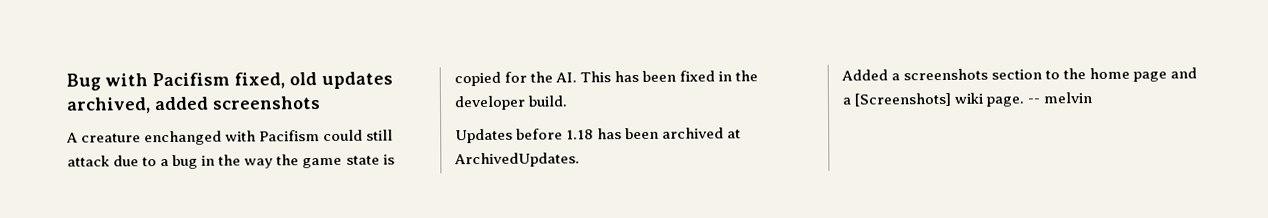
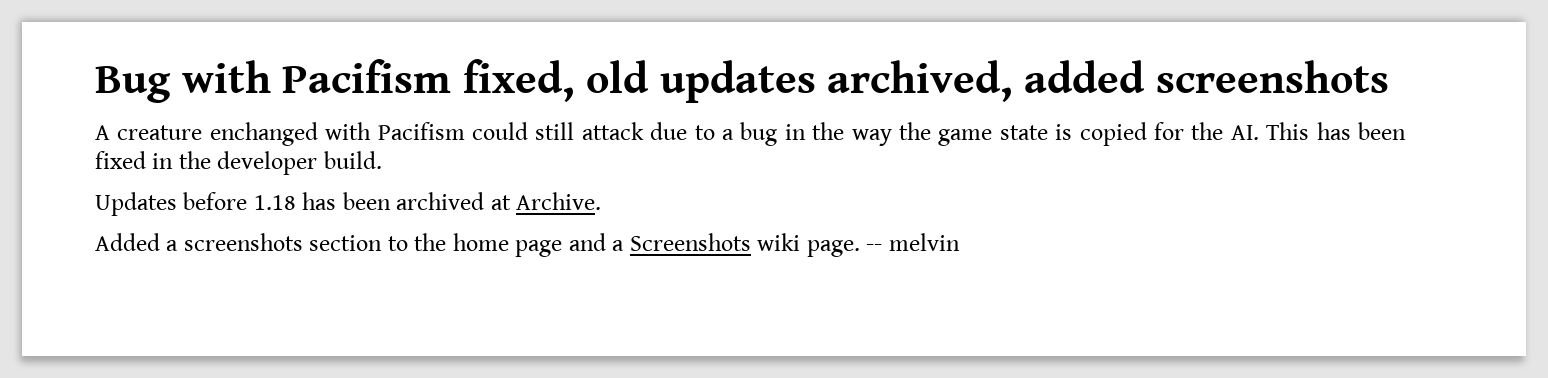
[454,152,580,168] ArchivedUpdates. -> [516,192,602,210] Archive.
[854,92,952,107] [Screenshots] -> [629,233,751,251] Screenshots

